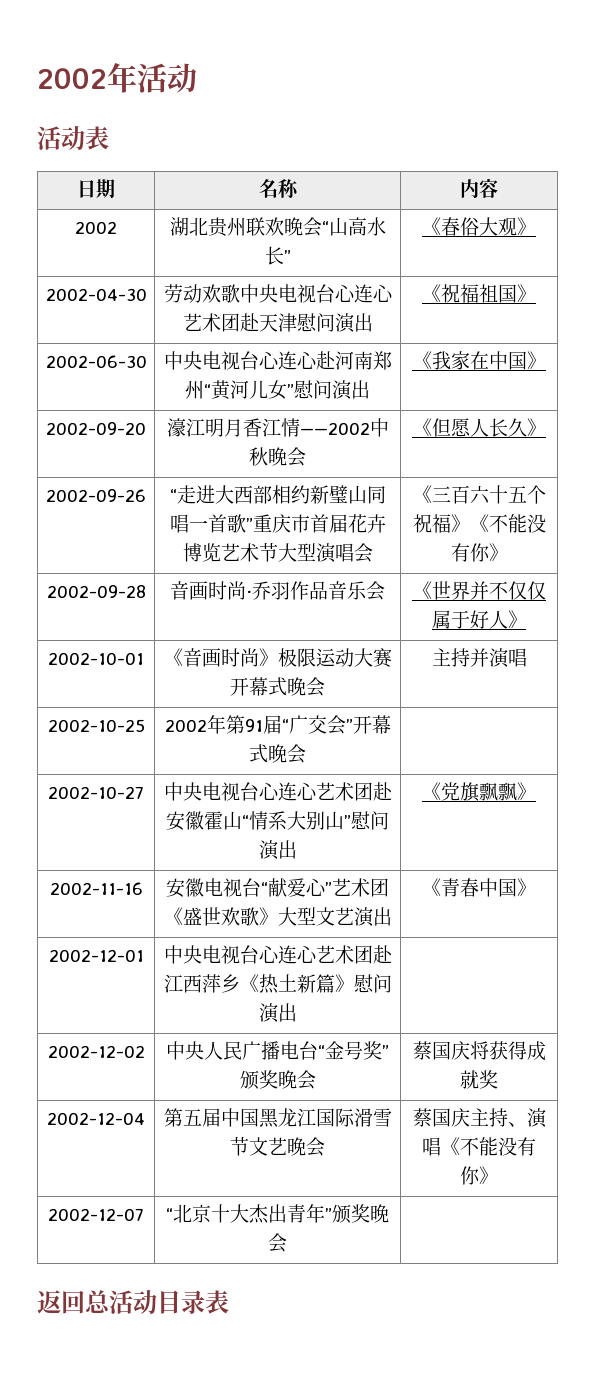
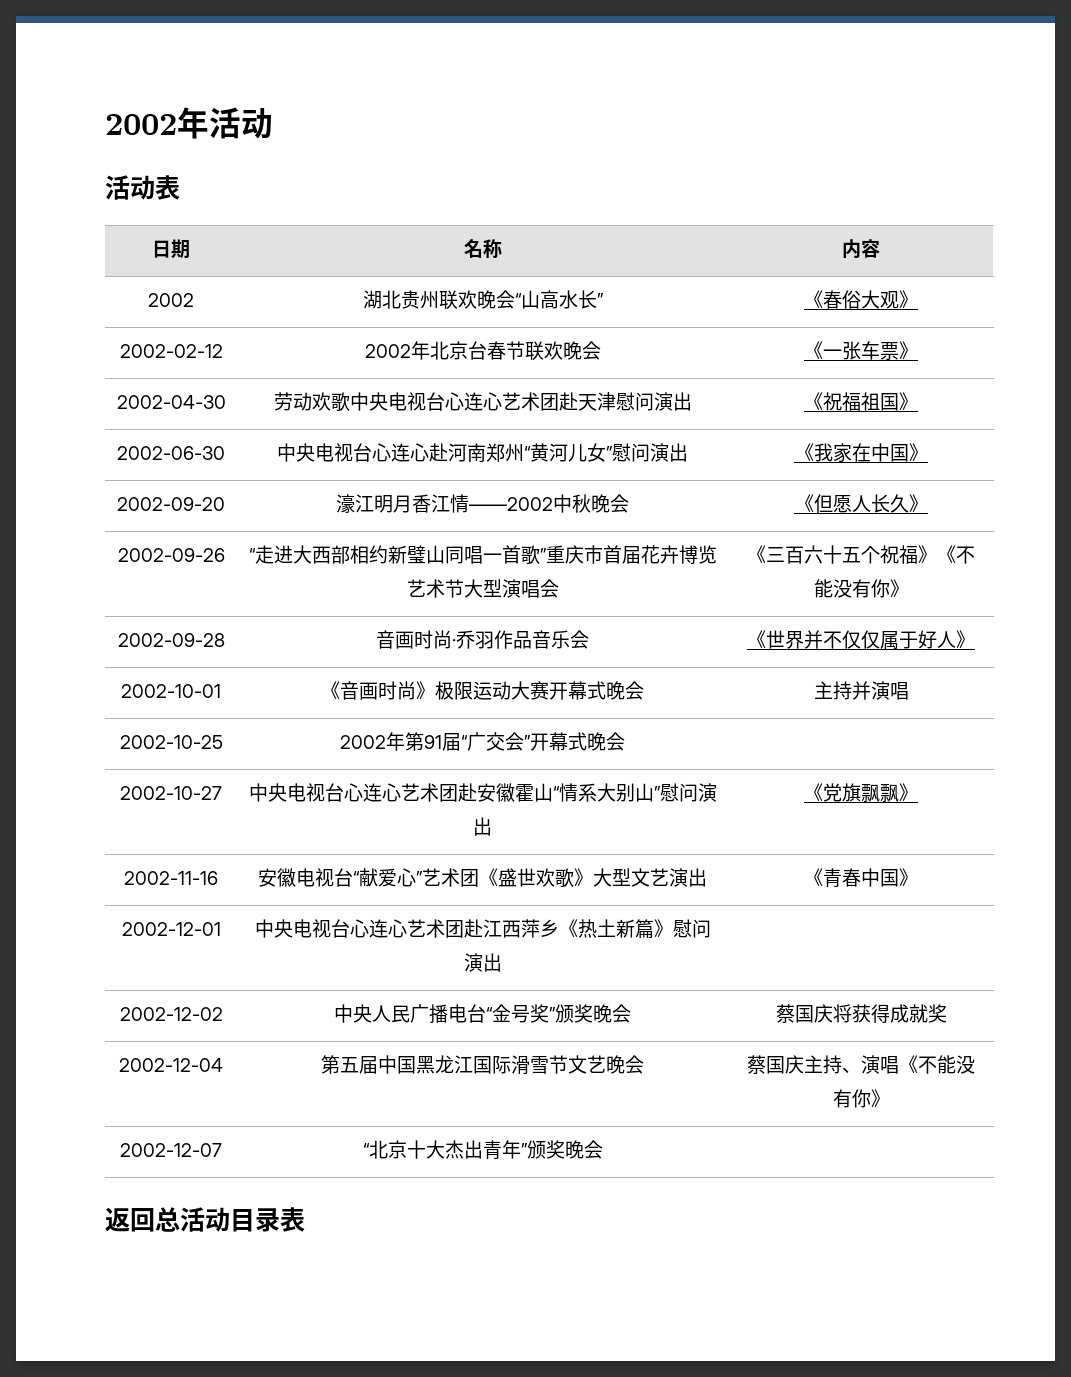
(536, 226) none -> [119,344,223,358] [364,341,601,360] [804,341,918,360] // 2002-02-12 | 2002年北京台春节联欢晚会 | 《一张车票》

